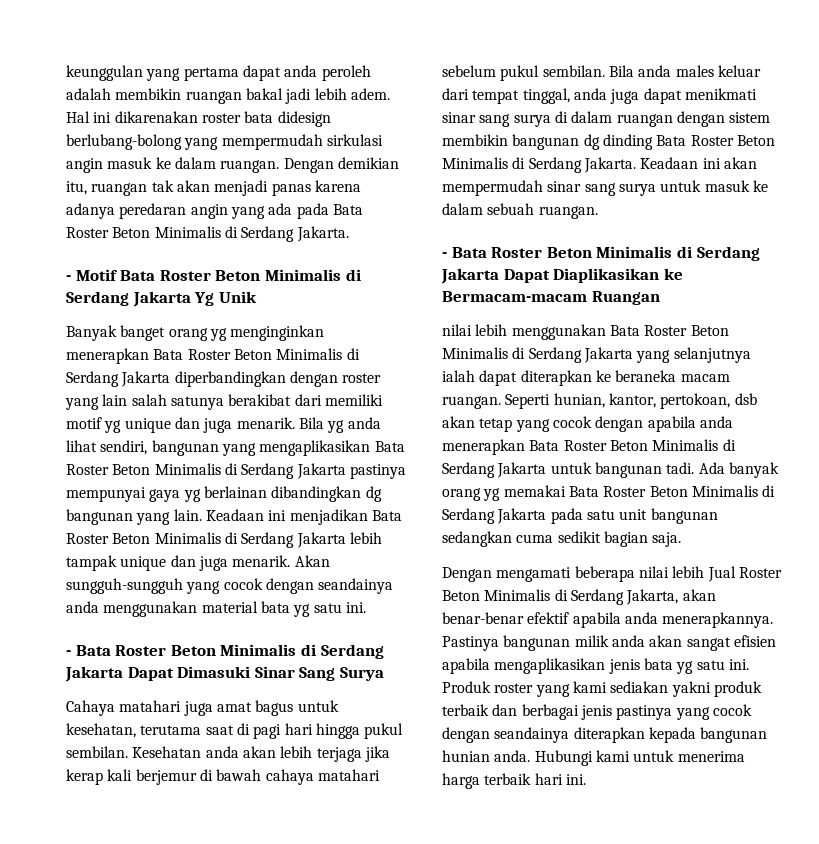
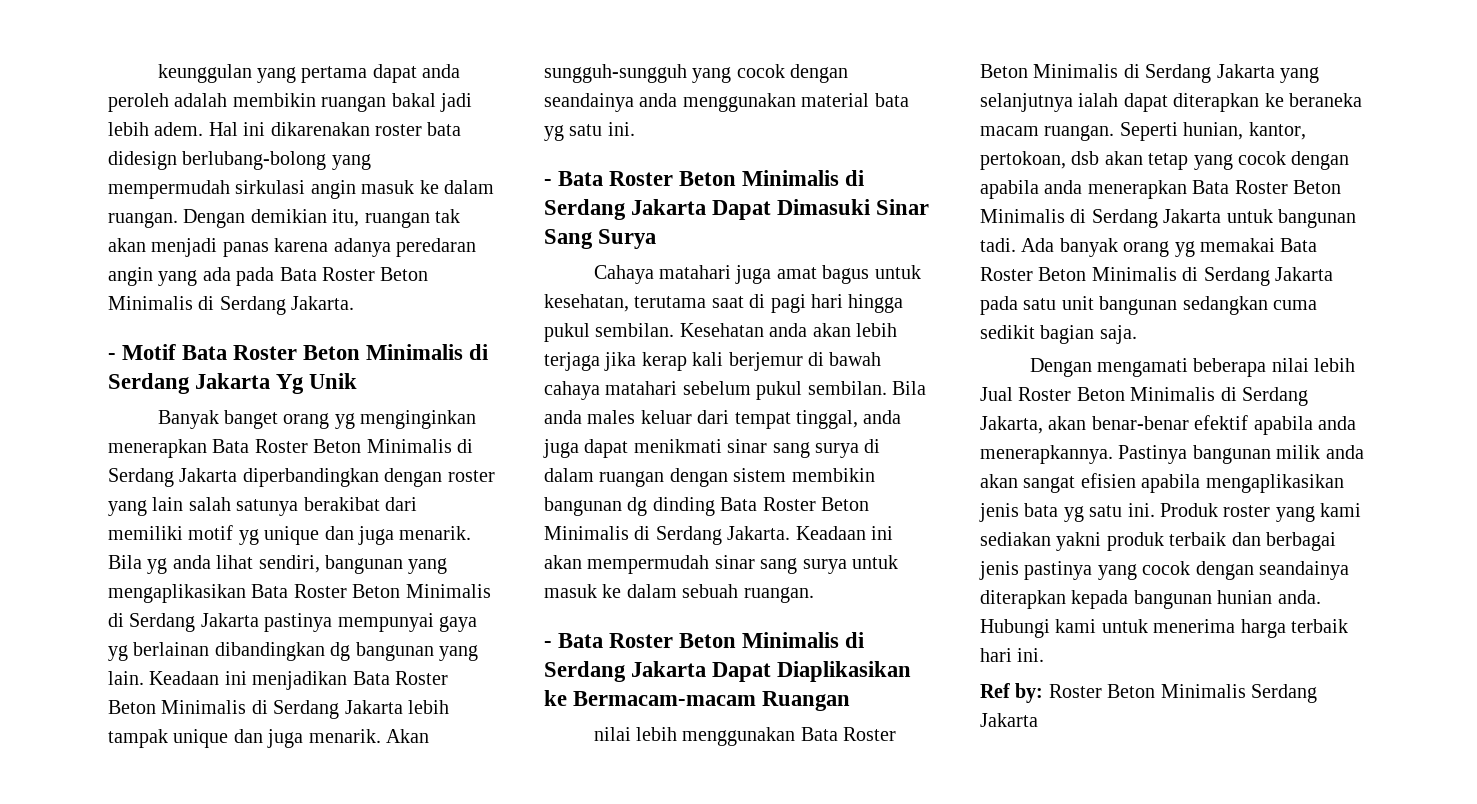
(586, 779) none -> [980,683,1317,703] [980,713,1038,727] // Ref by: Roster Beton Minimalis Serdang Jakarta

